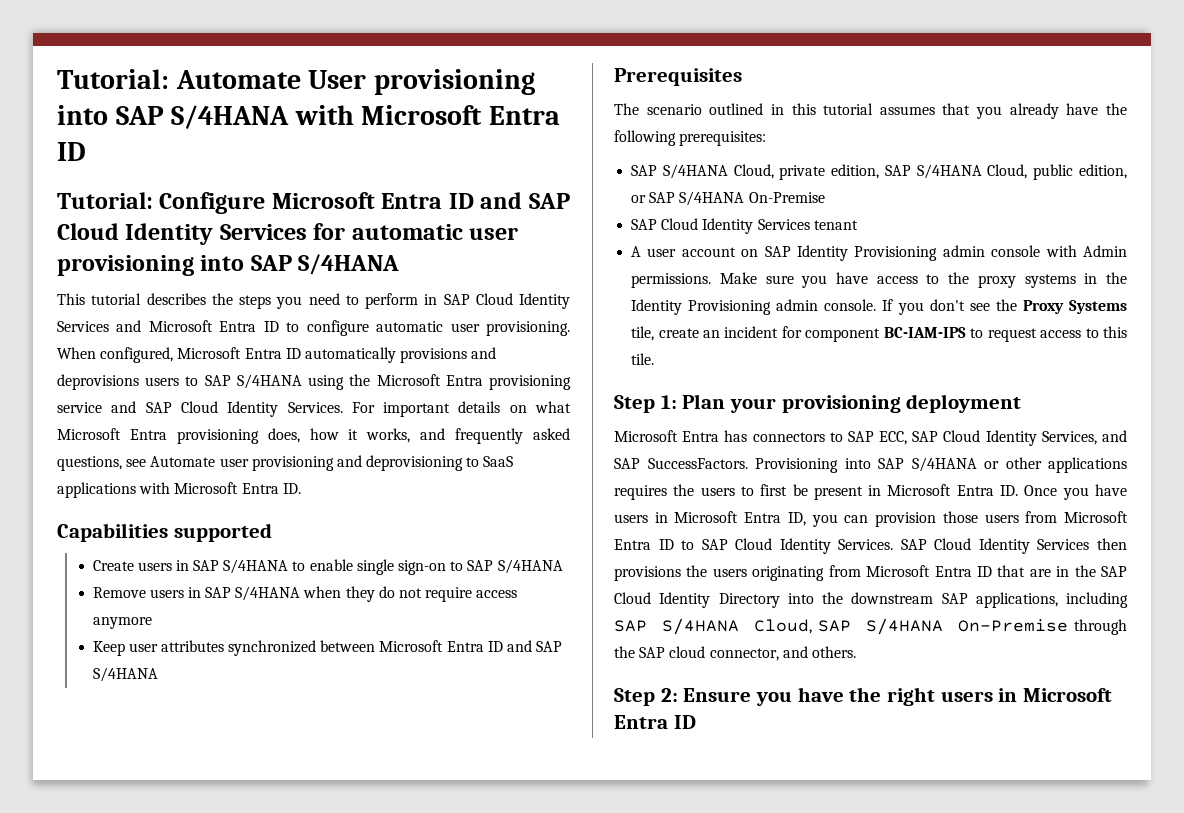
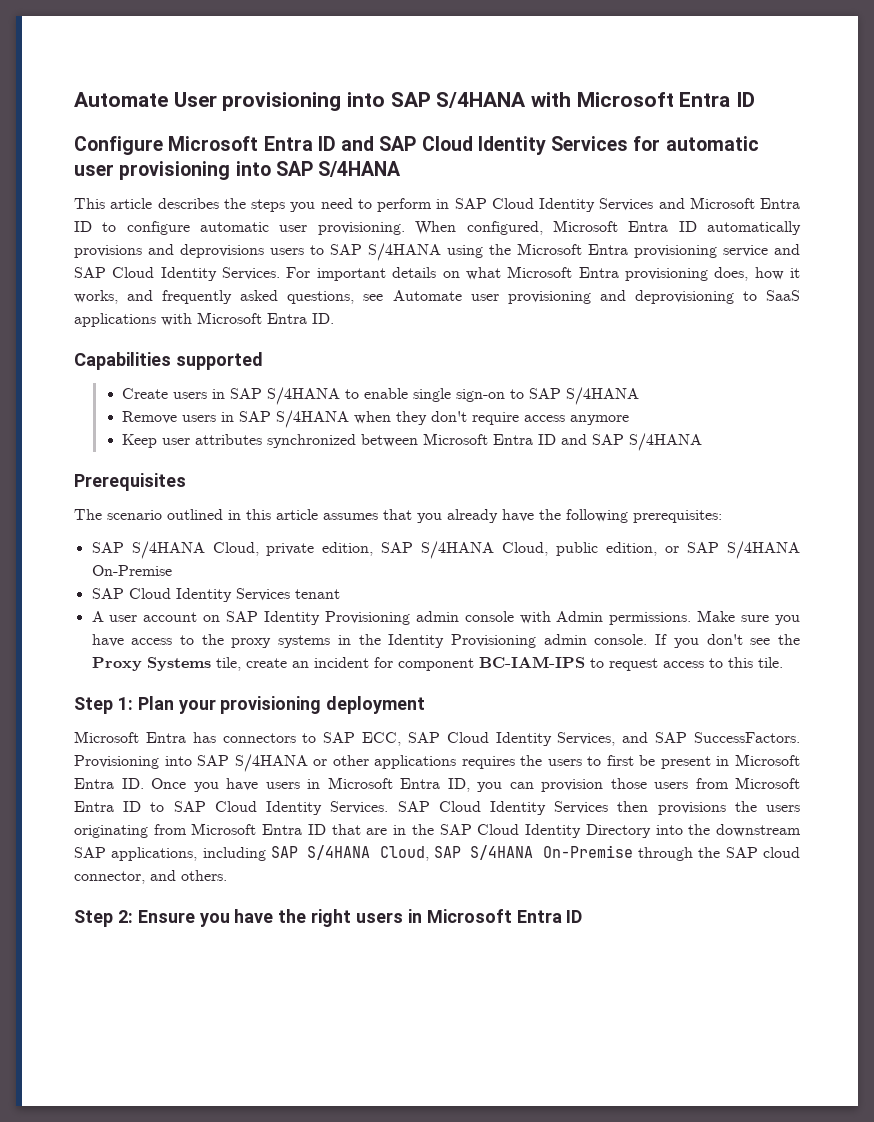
[57,69,169,89] Tutorial: -> (74, 99) none
[57,192,153,209] Tutorial: -> (756, 99) none
[91,293,142,305] tutorial -> [110,198,153,209] article
[378,586,422,598] do not -> [431,411,468,422] don't
[823,103,874,115] tutorial -> [276,509,318,520] article

